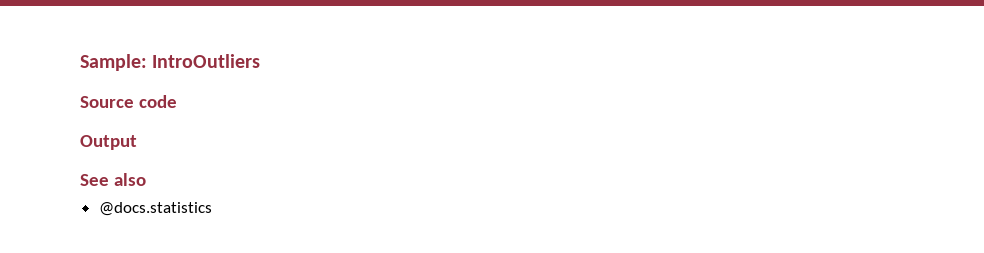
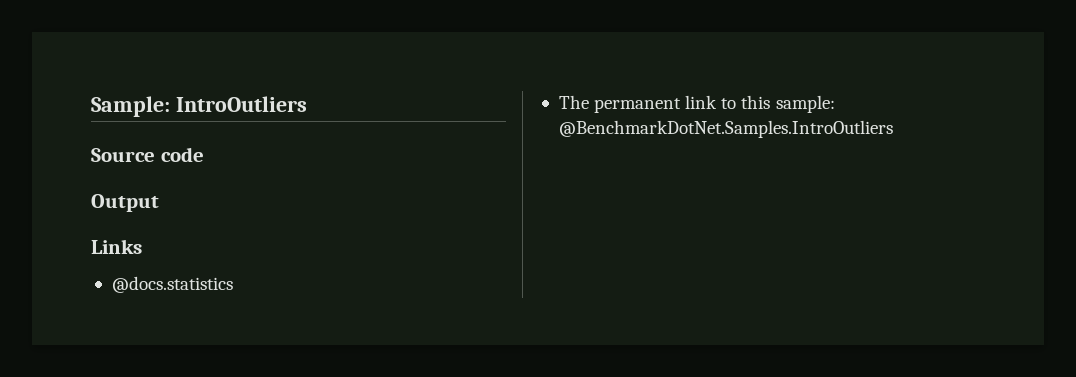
[80,173,146,186] See also -> [91,239,142,254] Links
(212, 209) none -> [558,95,835,113] [558,120,893,138] // The permanent link to this sample: @BenchmarkDotNet.Samples.IntroOutliers

